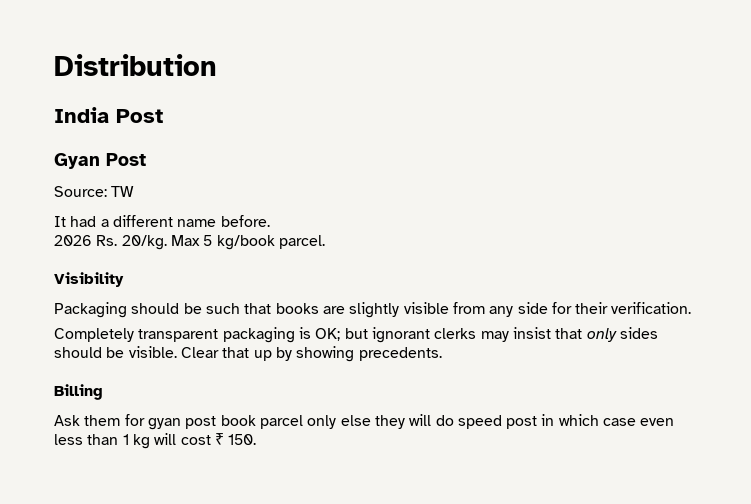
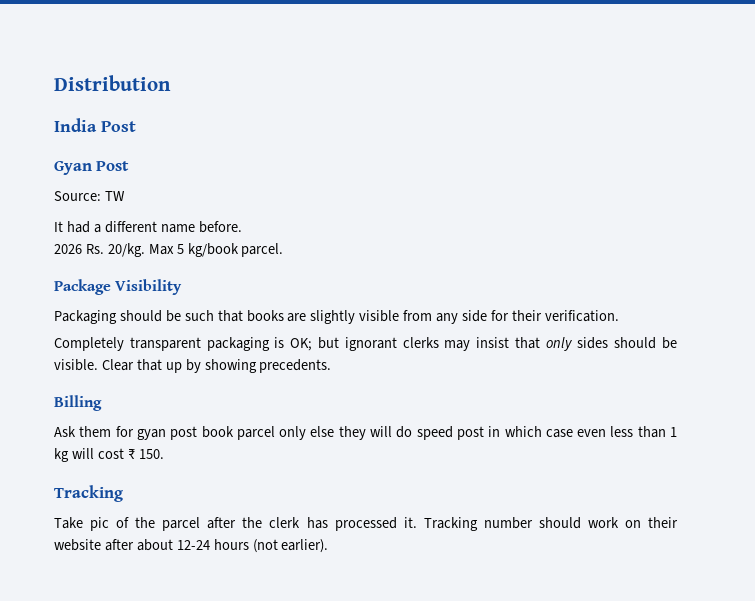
(325, 242) none -> [54,279,111,295] Package
(257, 439) none -> [54,485,123,502] [54,517,678,531] [54,539,329,553] // Tracking // Take pic of the parcel after the clerk has processed it. Tracking number should work on their website after about 12-24 hours (not earlier).

